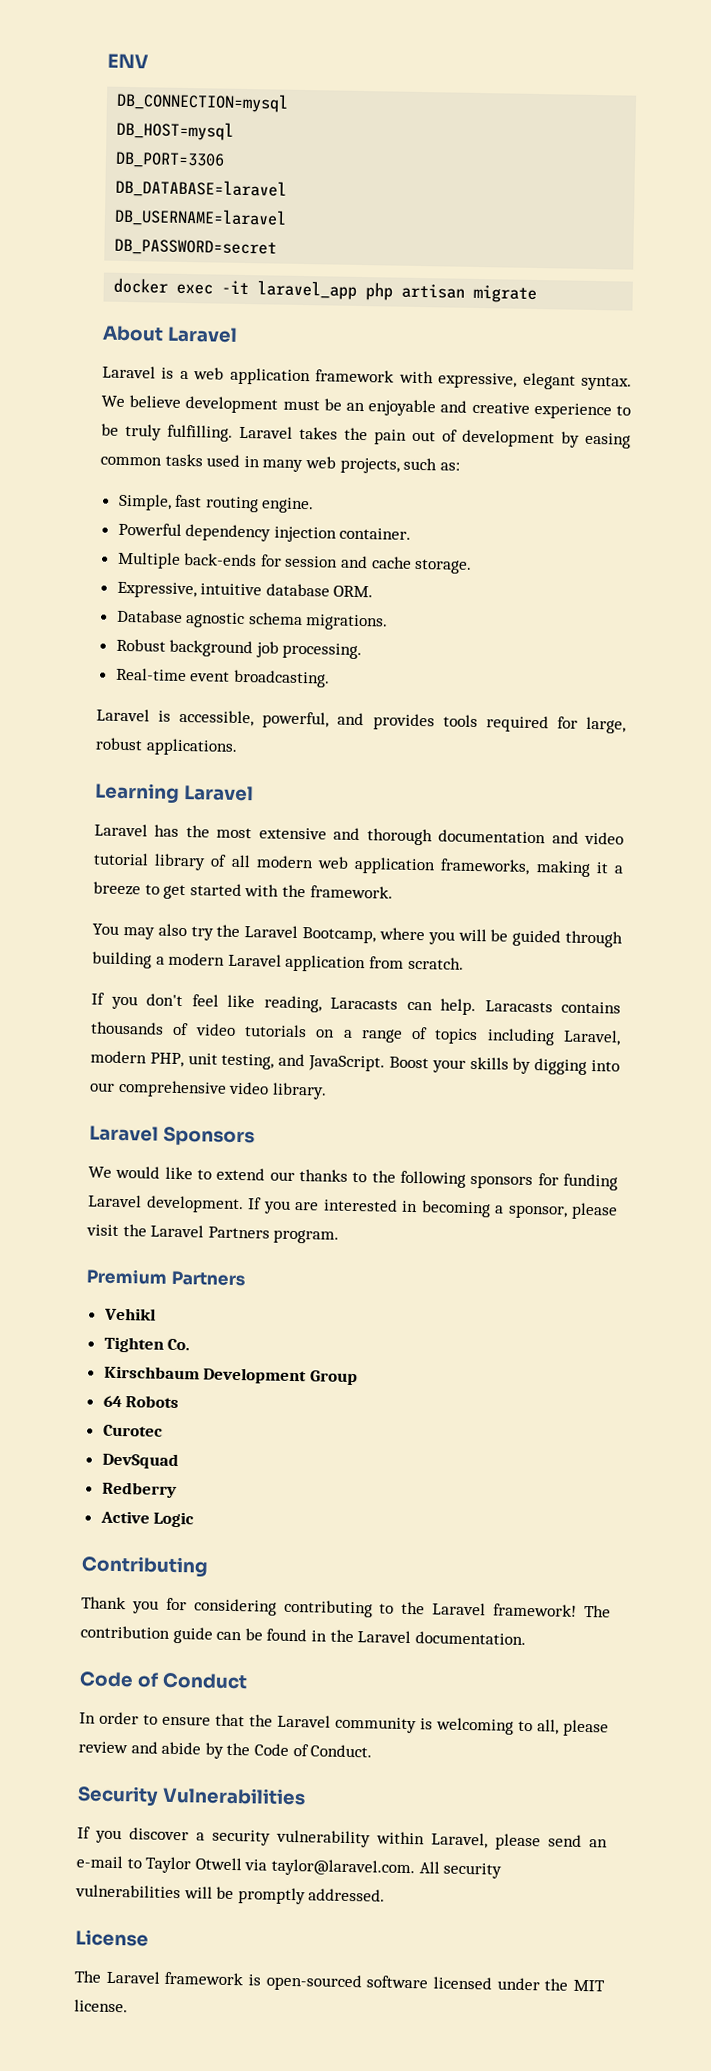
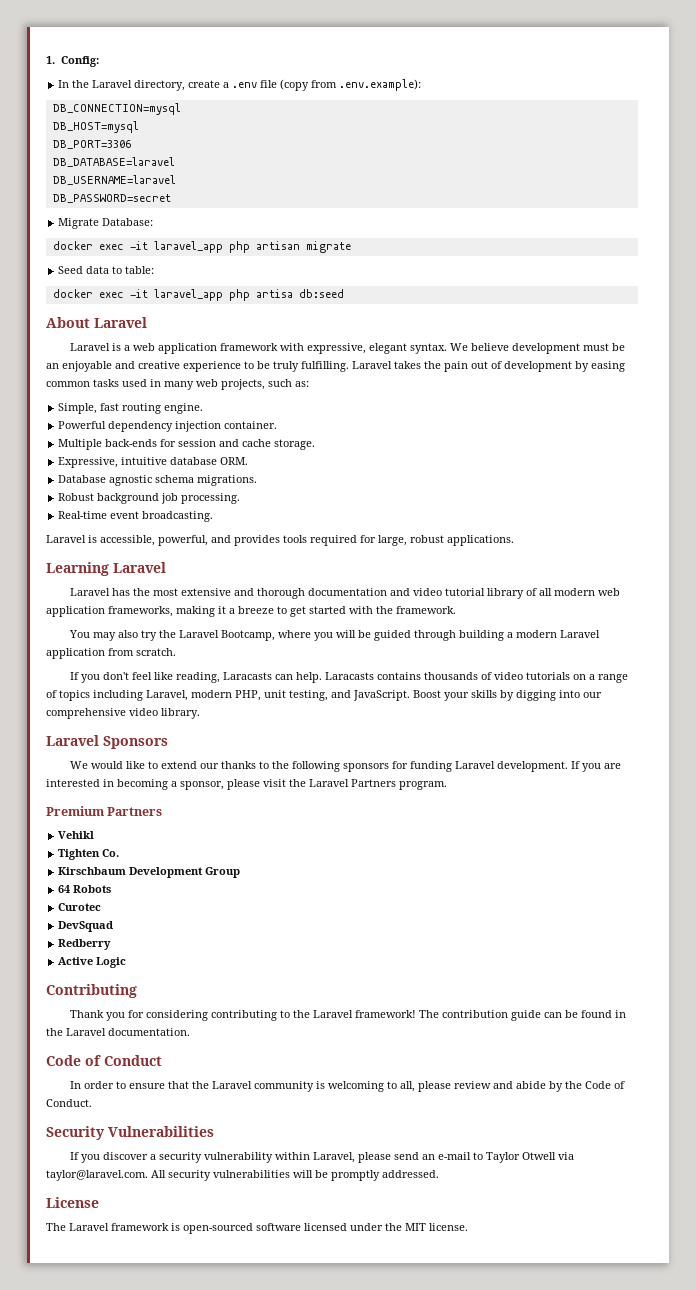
[107,53,149,69] ENV -> [46,56,99,67] [58,79,422,91] 1. Config: // In the Laravel directory, create a .env file (copy from .env.example):
(278, 247) none -> [58,218,154,229] // Migrate Database:
(538, 294) none -> [58,266,155,274] [52,289,344,301] // Seed data to table: // docker exec -it laravel_app php artisa db:seed

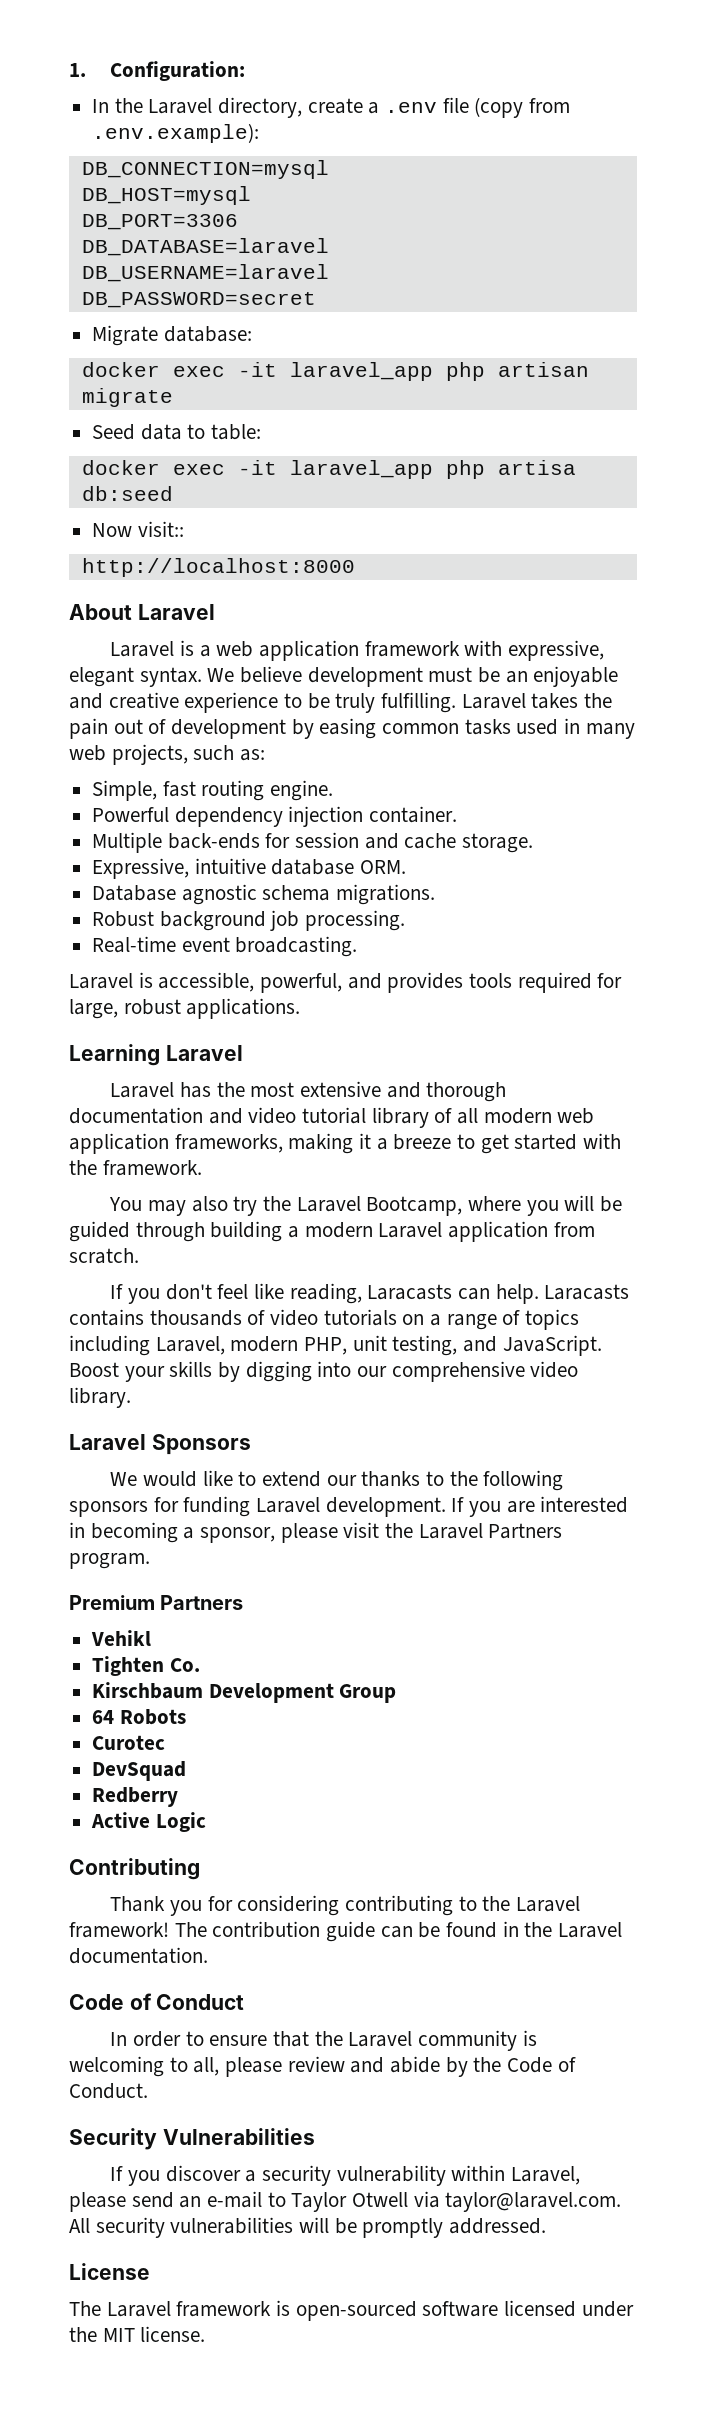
[60,56,99,67] Config: -> [109,61,245,81] Configuration:
[102,218,154,226] Database: -> [163,326,252,342] database:
(344, 293) none -> [92,521,184,537] [81,558,355,577] // Now visit:: // http://localhost:8000

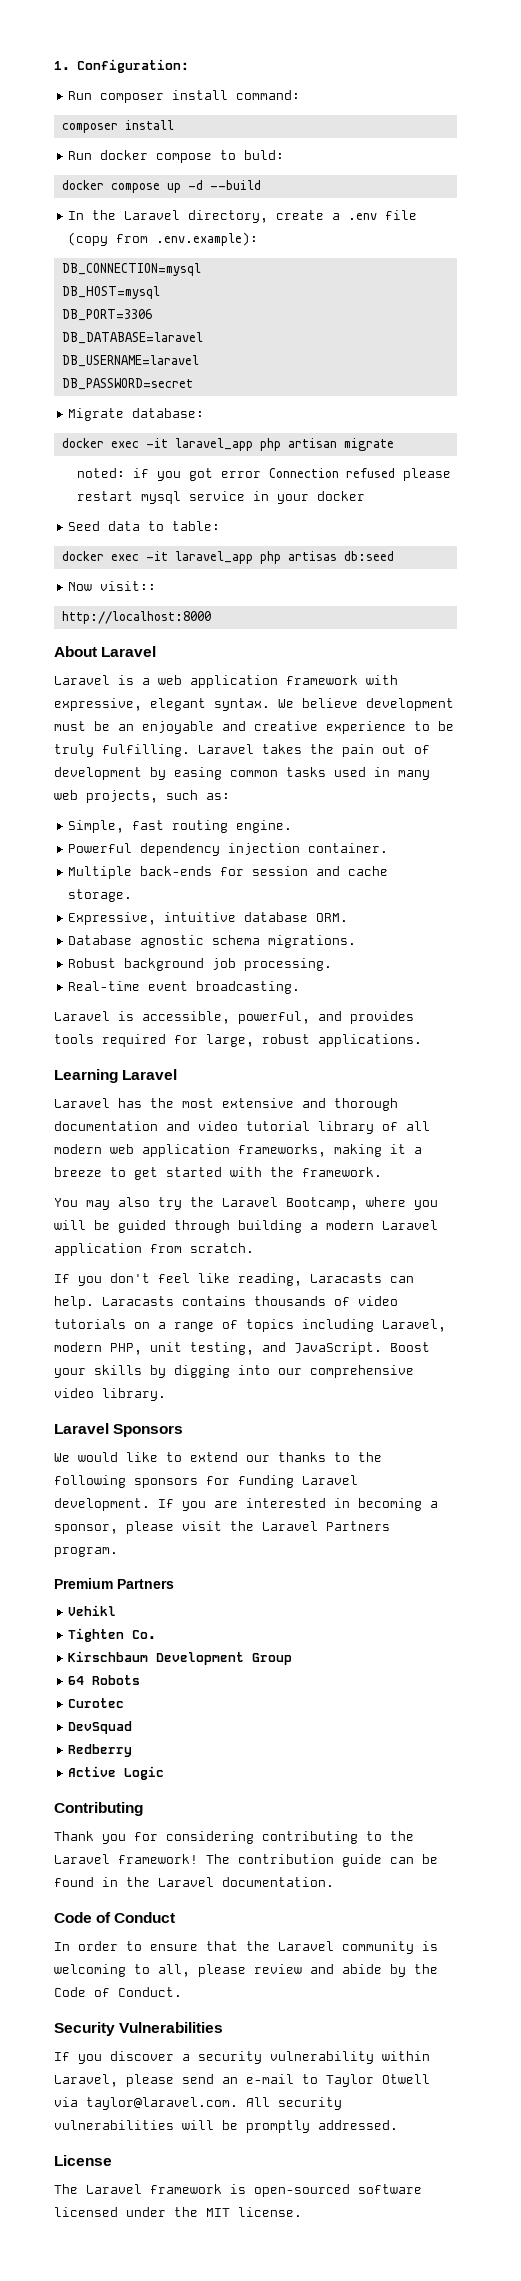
(245, 71) none -> [68,90,301,103] [61,120,174,133] [68,150,285,163] [61,180,261,193] // Run composer install command: // composer install // Run docker compose to buld: // docker compose up -d --build
(173, 397) none -> [77,468,452,481] [77,491,366,504] // noted: if you got error Connection refused please restart mysql service in your docker
[497,460,576,475] artisa -> [287,551,337,561] artisas

